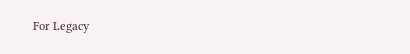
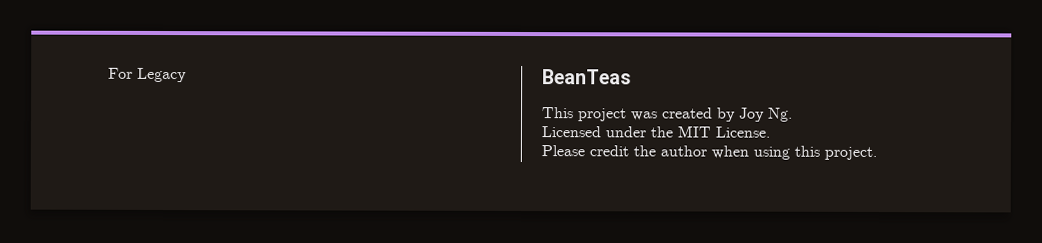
(91, 27) none -> [542,69,631,85] [542,107,793,122] [541,125,770,138] [541,145,877,160] // BeanTeas // This project was created by Joy Ng. // Licensed under the MIT License. // Please credit the author when using this project.

